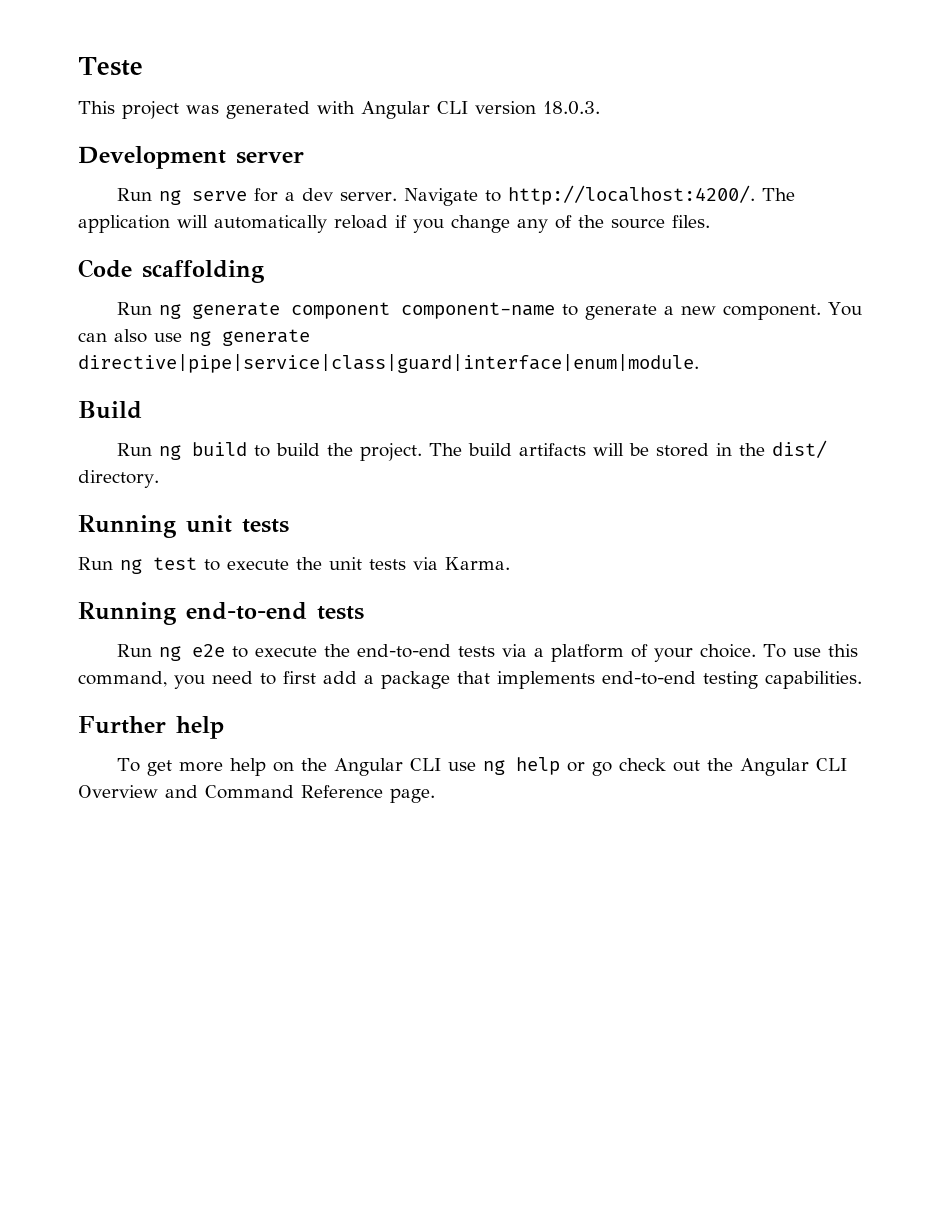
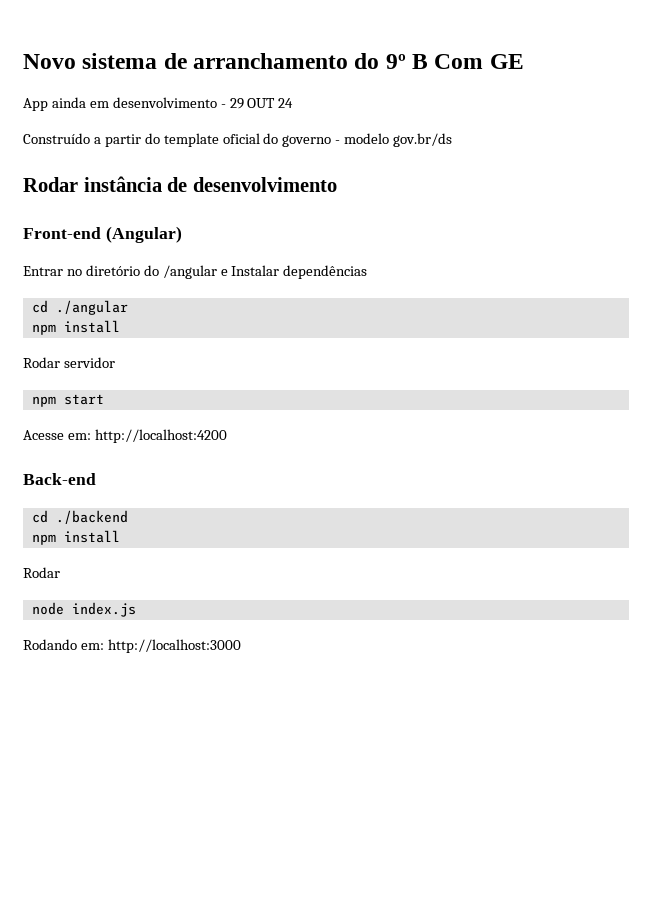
[78,57,143,76] [78,101,600,119] [78,146,304,169] [117,185,796,206] [78,215,710,233] [78,259,264,283] [117,302,863,320] [78,329,310,346] [78,354,699,373] [78,401,142,419] [117,440,828,461] [78,470,159,488] [78,515,289,538] [78,557,510,574] [78,602,364,625] [117,644,859,662] [78,671,862,689] [78,716,224,739] [117,757,848,776] [78,785,435,803] Teste // This project was generated with Angular CLI version 18.0.3. // Development server // Run ng serve for a dev server. Navigate to http://localhost:4200/. The application will automatically reload if you change any of the source files. // Code scaffolding // Run ng generate component component-name to generate a new component. You can also use ng generate directive|pipe|service|class|guard|interface|enum|module. // Build // Run ng build to build the project. The build artifacts will be stored in the dist/ directory. // Running unit tests // Run ng test to execute the unit tests via Karma. // Running end-to-end tests // Run ng e2e to execute the end-to-end tests via a platform of your choice. To use this command, you need to first add a package that implements end-to-end testing capabilities. // Further help // To get more help on the Angular CLI use ng help or go check out the Angular CLI Overview and Command Reference page. -> [23,53,524,69] [23,97,294,111] [23,133,453,147] [23,176,337,192] [23,226,182,243] [23,265,368,279] [31,300,128,315] [31,320,120,335] [23,357,115,368] [31,394,104,407] [23,429,227,443] [23,473,96,485] [31,510,128,524] [31,530,120,545] [23,567,60,578] [31,602,136,617] [23,639,241,653] Novo sistema de arranchamento do 9º B Com GE // App ainda em desenvolvimento - 29 OUT 24 // Construído a partir do template oficial do governo - modelo gov.br/ds // Rodar instância de desenvolvimento // Front-end (Angular) // Entrar no diretório do /angular e Instalar dependências // cd ./angular // npm install // Rodar servidor // npm start // Acesse em: http://localhost:4200 // Back-end // cd ./backend // npm install // Rodar // node index.js // Rodando em: http://localhost:3000

